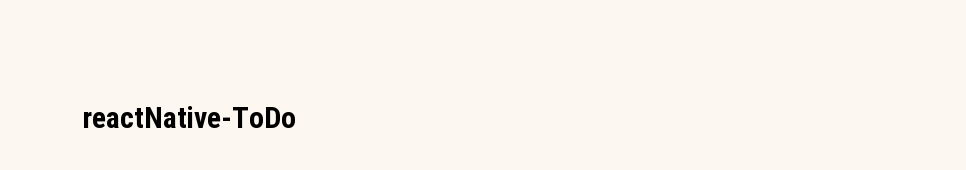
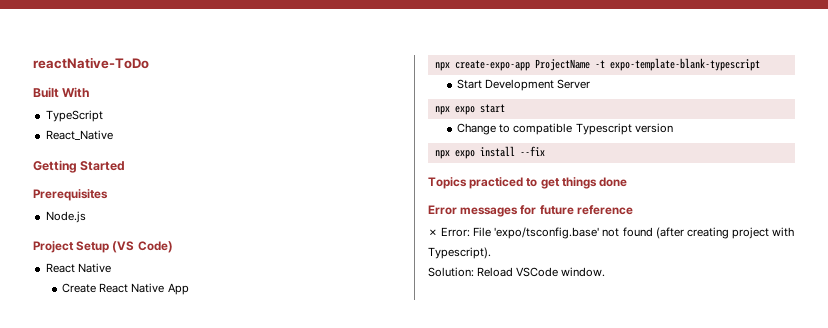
(296, 117) none -> [33,87,91,98] [45,110,103,122] [45,130,113,140] [33,160,126,173] [33,189,108,201] [45,211,86,223] [33,241,173,253] [45,263,111,273] [62,283,189,295] [434,58,760,71] [457,79,591,91] [434,104,505,115] [457,123,673,135] [434,146,545,159] [428,177,628,189] [428,205,633,217] [428,227,794,239] [428,247,491,259] [428,267,606,277] // Built With // TypeScript // React_Native // Getting Started // Prerequisites // Node.js // Project Setup (VS Code) // React Native // Create React Native App // npx create-expo-app ProjectName -t expo-template-blank-typescript // Start Development Server // npx expo start // Change to compatible Typescript version // npx expo install --fix // Topics practiced to get things done // Error messages for future reference // ✗ Error: File 'expo/tsconfig.base' not found (after creating project with Typescript). // Solution: Reload VSCode window.

